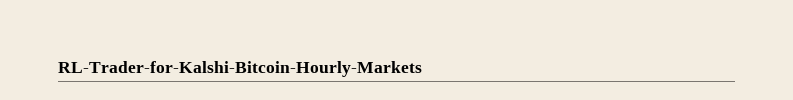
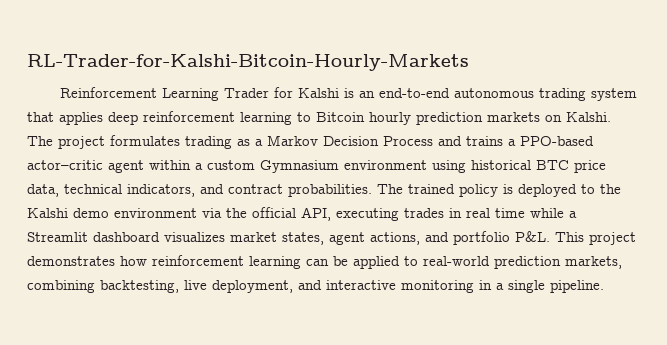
(422, 69) none -> [59,87,637,101] [27,111,611,125] [27,135,594,149] [27,160,606,173] [27,184,621,197] [27,207,577,221] [27,231,636,245] [27,255,622,269] [27,280,604,293] // Reinforcement Learning Trader for Kalshi is an end-to-end autonomous trading system that applies deep reinforcement learning to Bitcoin hourly prediction markets on Kalshi. The project formulates trading as a Markov Decision Process and trains a PPO-based actor–critic agent within a custom Gymnasium environment using historical BTC price data, technical indicators, and contract probabilities. The trained policy is deployed to the Kalshi demo environment via the official API, executing trades in real time while a Streamlit dashboard visualizes market states, agent actions, and portfolio P&L. This project demonstrates how reinforcement learning can be applied to real-world prediction markets, combining backtesting, live deployment, and interactive monitoring in a single pipeline.

